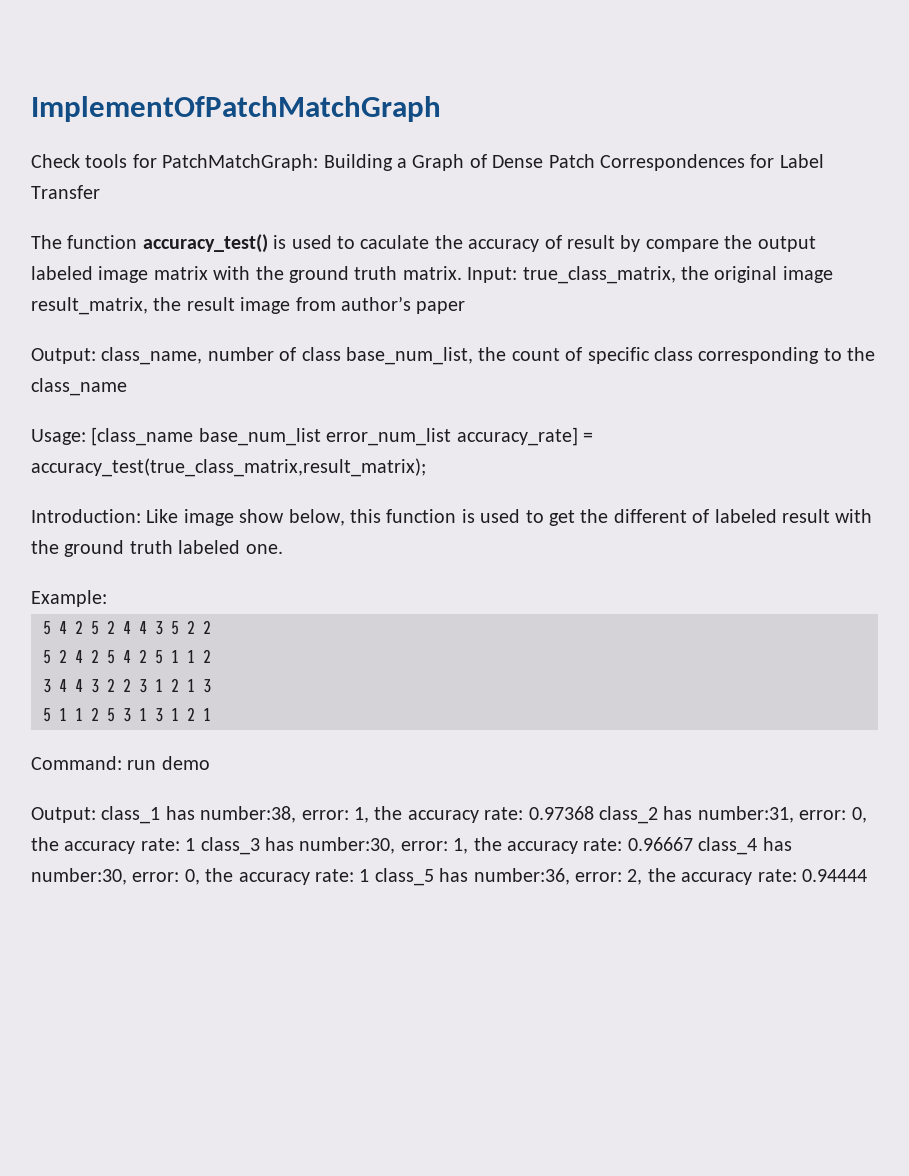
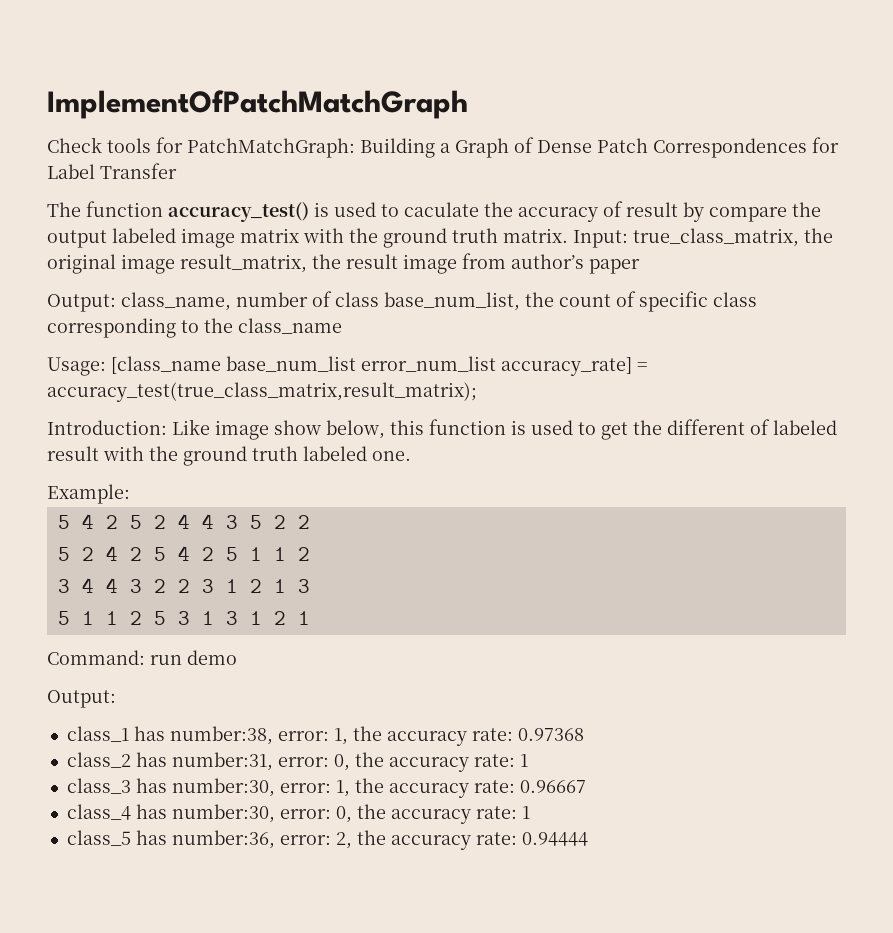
(96, 815) none -> (116, 699) //
(594, 813) none -> (584, 734) //
(196, 844) none -> (528, 760) //
(693, 844) none -> (586, 786) //
(370, 875) none -> (530, 812) //

